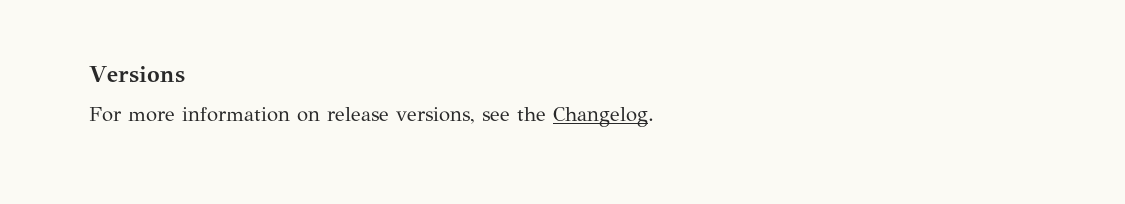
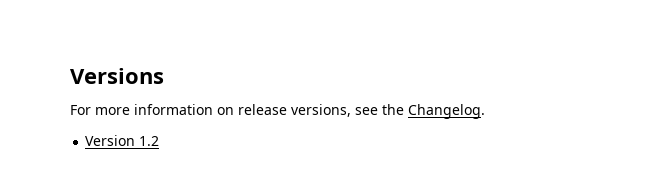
(654, 117) none -> [85,135,160,146] // Version 1.2

